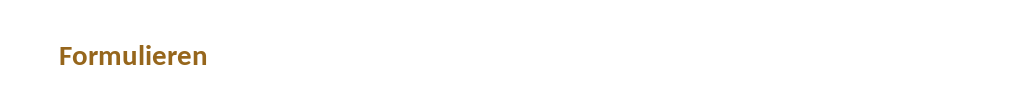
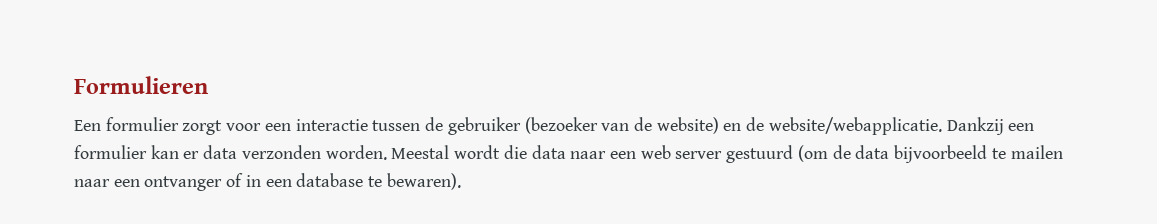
(208, 55) none -> [74,117,1035,135] [74,145,1063,163] [74,173,461,191] // Een formulier zorgt voor een interactie tussen de gebruiker (bezoeker van de website) en de website/webapplicatie. Dankzij een formulier kan er data verzonden worden. Meestal wordt die data naar een web server gestuurd (om de data bijvoorbeeld te mailen naar een ontvanger of in een database te bewaren).

